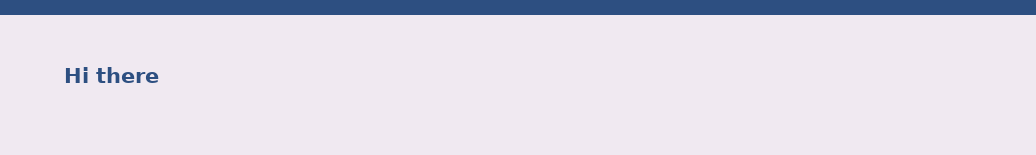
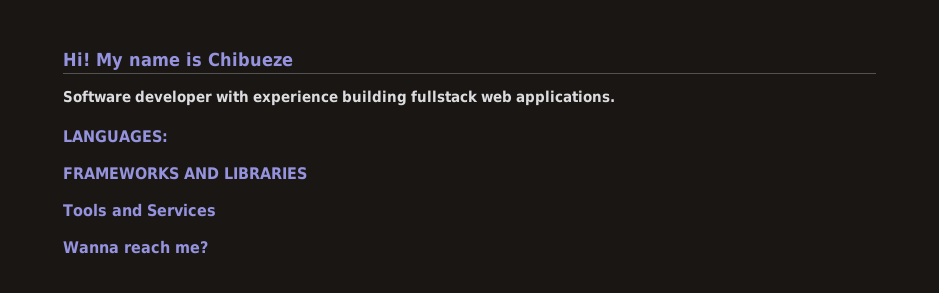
[64,67,159,83] Hi there -> [63,52,293,70] [63,90,616,106] [63,130,168,143] [63,167,307,180] [63,203,216,217] [63,240,208,254] Hi! My name is Chibueze // Software developer with experience building fullstack web applications. // LANGUAGES: // FRAMEWORKS AND LIBRARIES // Tools and Services // Wanna reach me?

